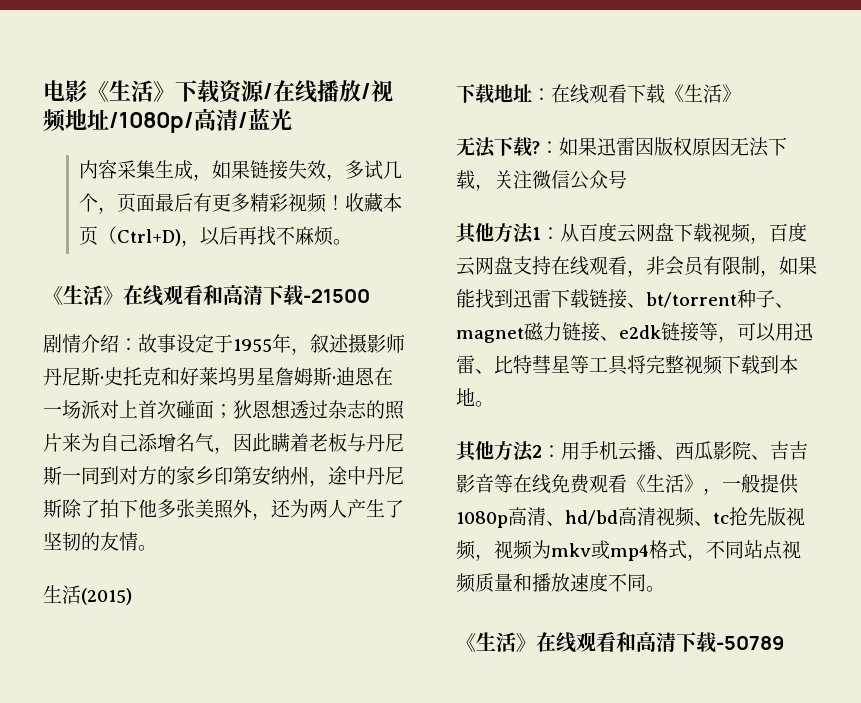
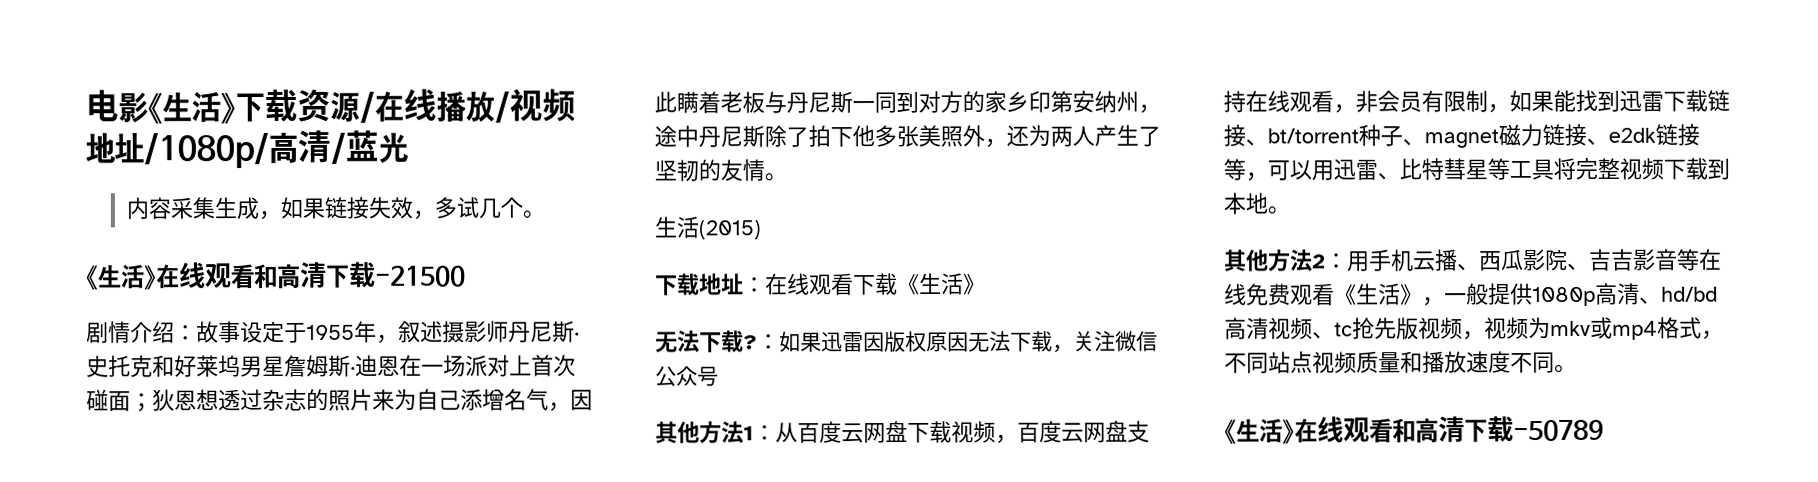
[98,193,403,214] [79,226,334,247] ，页面最后有更多精彩视频！收藏本页（Ctrl+D)，以后再找不麻烦 -> (523, 208) none

